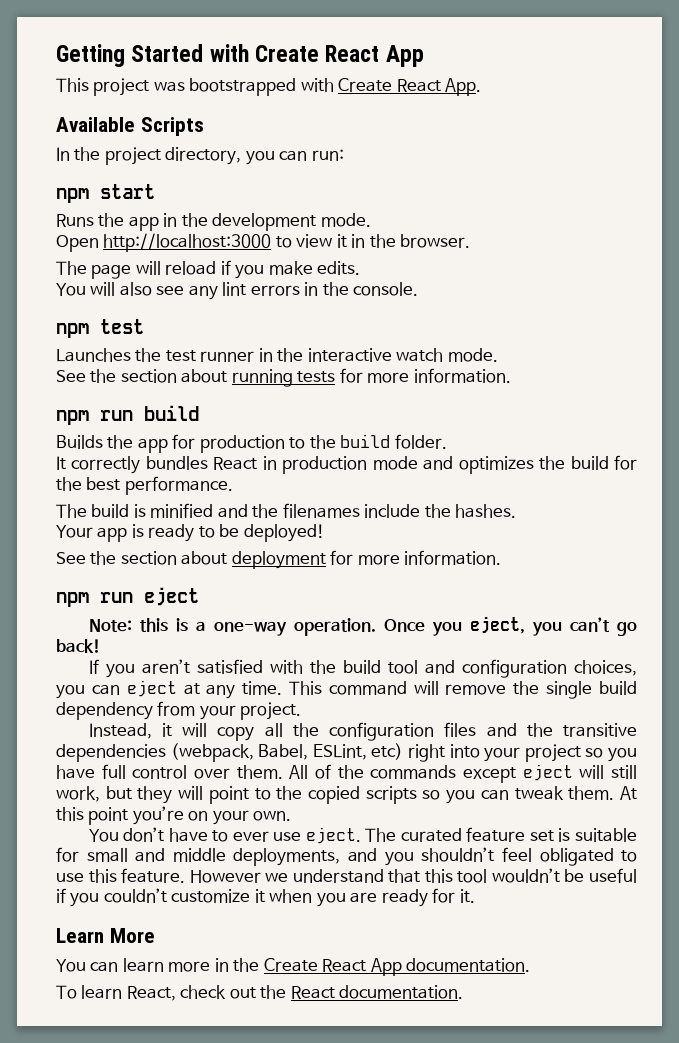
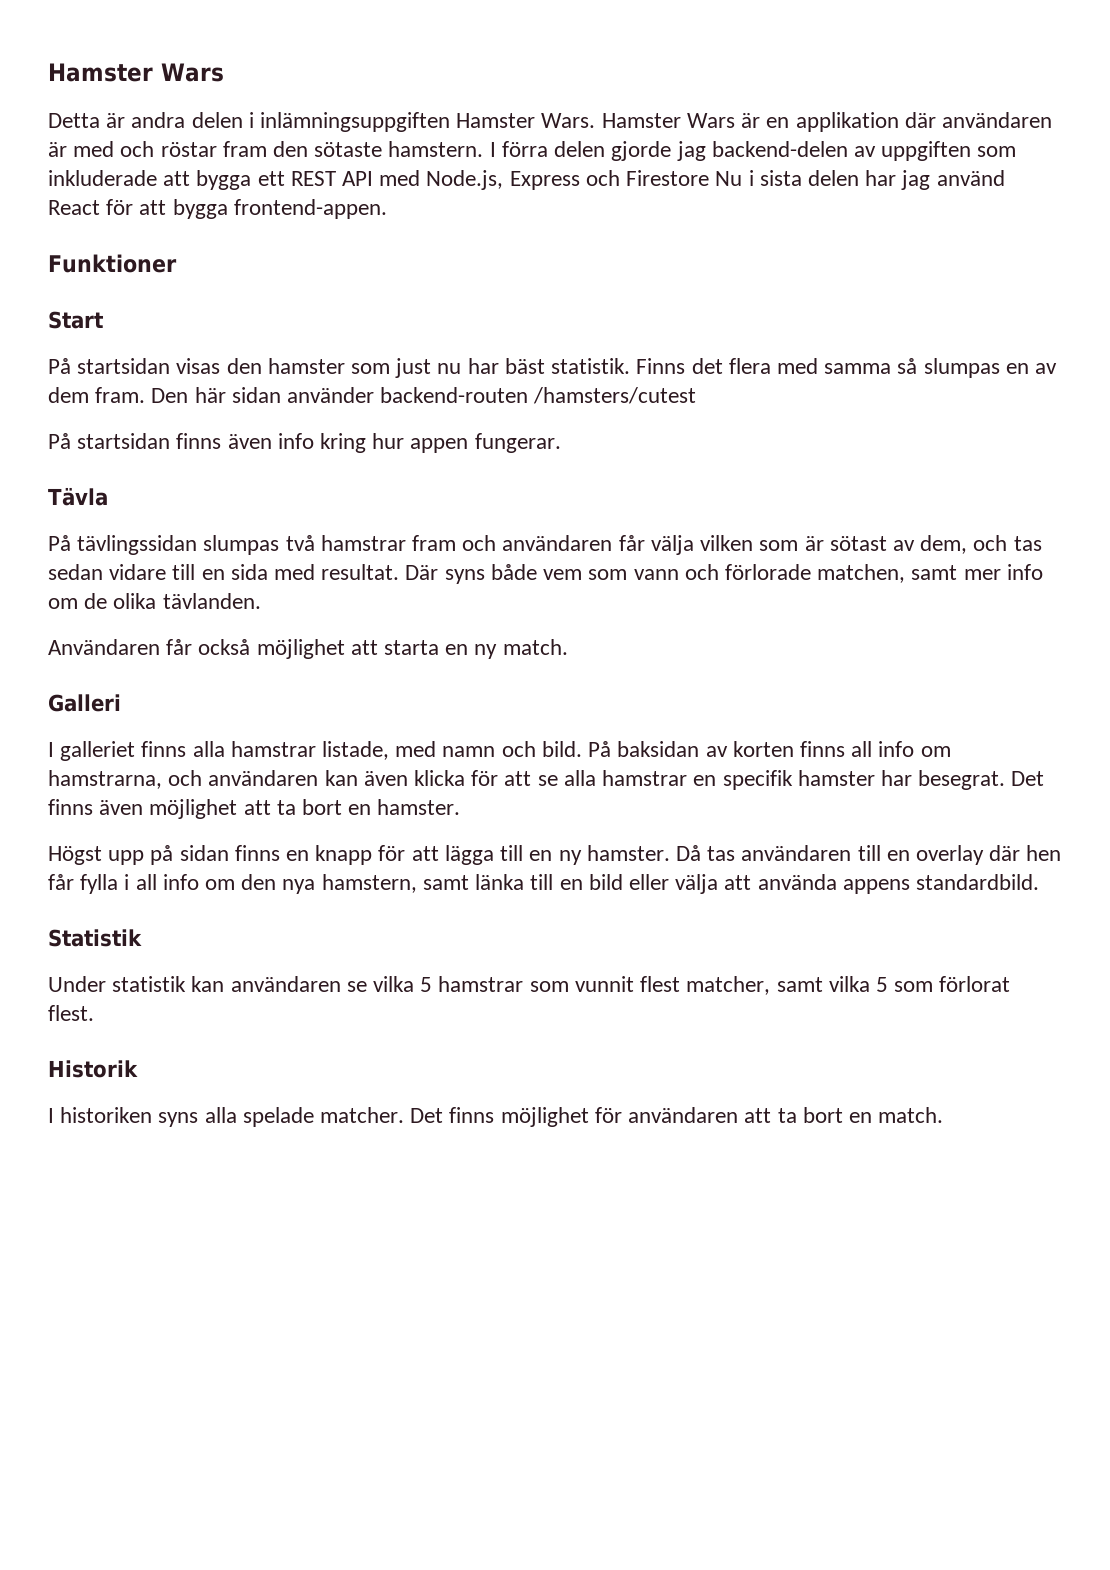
[56,44,424,67] [56,78,482,96] [56,117,204,136] [56,147,344,165] [56,184,155,203] [56,213,371,231] [56,233,471,252] [56,260,361,279] [56,282,419,300] [56,319,144,338] [56,348,498,362] [56,368,511,387] [56,405,199,425] [56,434,447,453] [56,455,637,474] [56,476,233,495] [56,503,517,518] [56,524,325,542] [56,550,502,569] [56,587,199,607] [88,616,637,636] [56,639,101,653] [88,659,637,678] [56,680,637,699] [56,701,302,720] [88,722,638,741] [56,743,638,762] [56,764,637,783] [56,786,637,804] [56,806,292,825] [88,827,637,844] [56,847,637,866] [56,868,637,883] [56,888,475,907] [56,928,155,943] [56,958,531,976] [56,985,464,1001] Getting Started with Create React App // This project was bootstrapped with Create React App. // Available Scripts // In the project directory, you can run: // npm start // Runs the app in the development mode. // Open http://localhost:3000 to view it in the browser. // The page will reload if you make edits. // You will also see any lint errors in the console. // npm test // Launches the test runner in the interactive watch mode. // See the section about running tests for more information. // npm run build // Builds the app for production to the build folder. // It correctly bundles React in production mode and optimizes the build for the best performance. // The build is minified and the filenames include the hashes. // Your app is ready to be deployed! // See the section about deployment for more information. // npm run eject // Note: this is a one-way operation. Once you eject, you can’t go back! // If you aren’t satisfied with the build tool and configuration choices, you can eject at any time. This command will remove the single build dependency from your project. // Instead, it will copy all the configuration files and the transitive dependencies (webpack, Babel, ESLint, etc) right into your project so you have full control over them. All of the commands except eject will still work, but they will point to the copied scripts so you can tweak them. At this point you’re on your own. // You don’t have to ever use eject. The curated feature set is suitable for small and middle deployments, and you shouldn’t feel obligated to use this feature. However we understand that this tool wouldn’t be useful if you couldn’t customize it when you are ready for it. // Learn More // You can learn more in the Create React App documentation. // To learn React, check out the React documentation. -> [48,63,224,82] [48,112,1052,132] [48,141,1017,161] [48,170,1005,190] [48,199,387,219] [48,254,177,273] [48,311,104,329] [48,358,1057,378] [48,387,697,404] [48,433,561,453] [48,487,108,506] [48,535,1042,555] [48,564,1043,584] [48,593,261,609] [48,639,568,659] [48,694,121,712] [48,741,951,761] [48,770,1045,790] [48,799,461,819] [48,845,1062,865] [48,874,1039,894] [48,929,142,947] [48,976,1011,995] [48,1005,94,1021] [48,1060,138,1078] [48,1107,944,1127] Hamster Wars // Detta är andra delen i inlämningsuppgiften Hamster Wars. Hamster Wars är en applikation där användaren är med och röstar fram den sötaste hamstern. I förra delen gjorde jag backend-delen av uppgiften som inkluderade att bygga ett REST API med Node.js, Express och Firestore Nu i sista delen har jag använd React för att bygga frontend-appen. // Funktioner // Start // På startsidan visas den hamster som just nu har bäst statistik. Finns det flera med samma så slumpas en av dem fram. Den här sidan använder backend-routen /hamsters/cutest // På startsidan finns även info kring hur appen fungerar. // Tävla // På tävlingssidan slumpas två hamstrar fram och användaren får välja vilken som är sötast av dem, och tas sedan vidare till en sida med resultat. Där syns både vem som vann och förlorade matchen, samt mer info om de olika tävlanden. // Användaren får också möjlighet att starta en ny match. // Galleri // I galleriet finns alla hamstrar listade, med namn och bild. På baksidan av korten finns all info om hamstrarna, och användaren kan även klicka för att se alla hamstrar en specifik hamster har besegrat. Det finns även möjlighet att ta bort en hamster. // Högst upp på sidan finns en knapp för att lägga till en ny hamster. Då tas användaren till en overlay där hen får fylla i all info om den nya hamstern, samt länka till en bild eller välja att använda appens standardbild. // Statistik // Under statistik kan användaren se vilka 5 hamstrar som vunnit flest matcher, samt vilka 5 som förlorat flest. // Historik // I historiken syns alla spelade matcher. Det finns möjlighet för användaren att ta bort en match.

